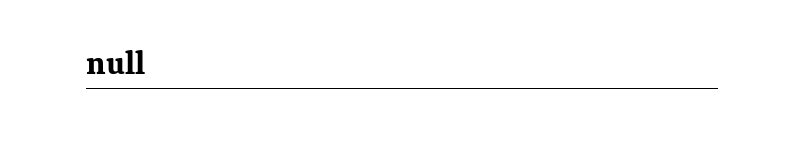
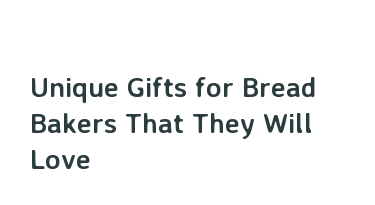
[86,50,145,74] null -> [30,77,316,103] [30,113,313,139] [30,150,91,169] Unique Gifts for Bread Bakers That They Will Love

